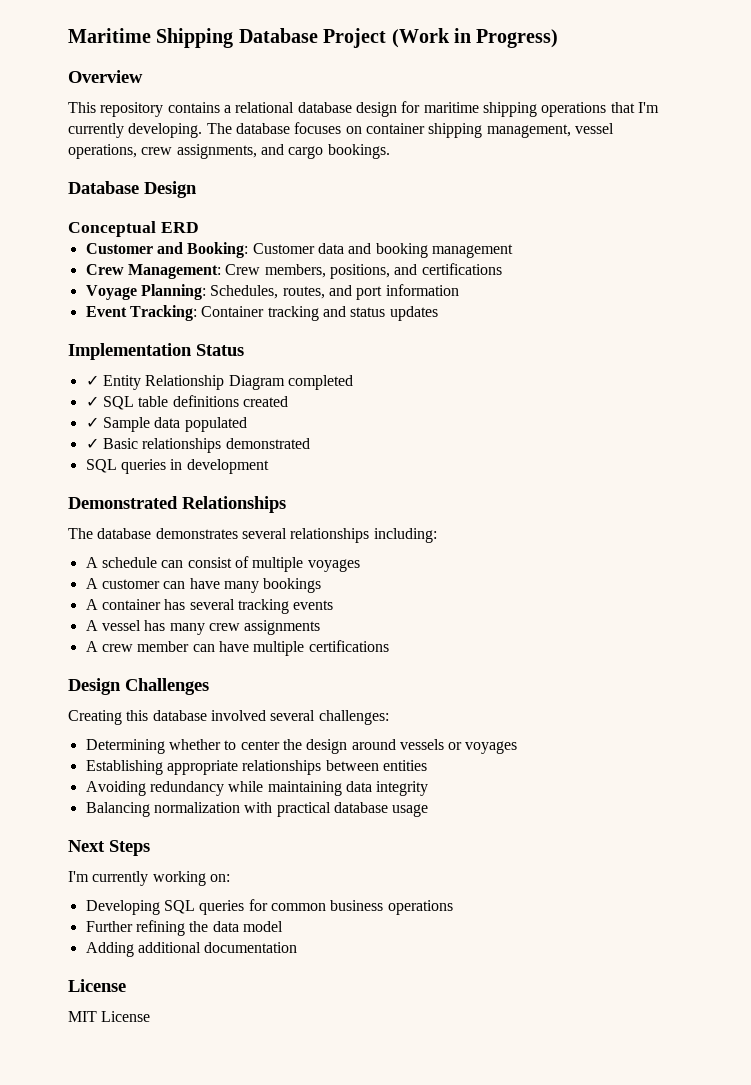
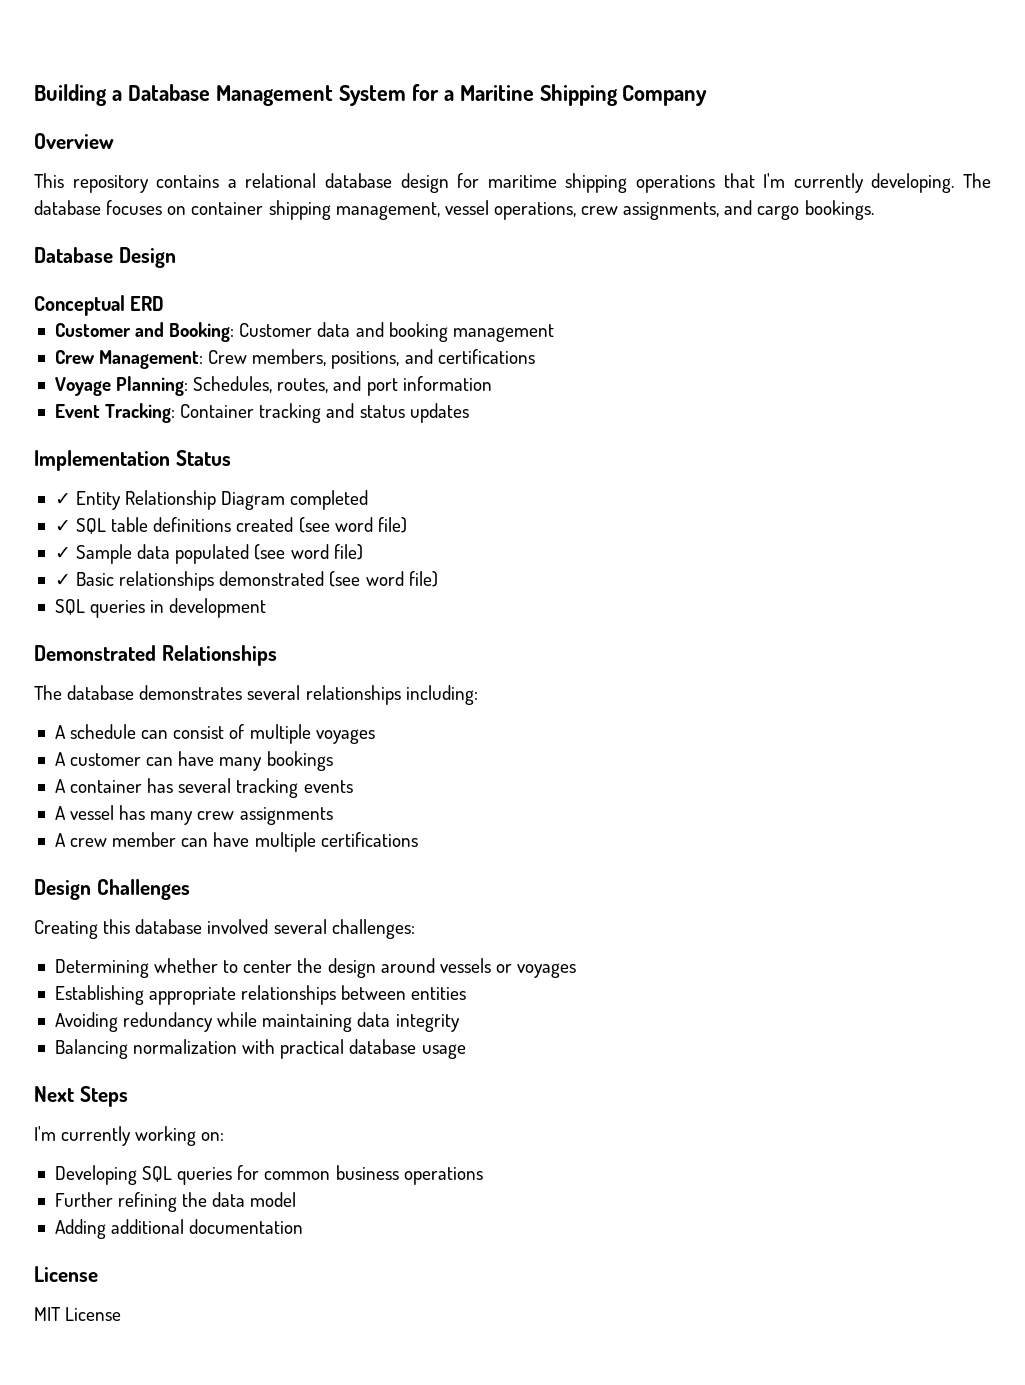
[68,28,559,48] Maritime Shipping Database Project (Work in Progress) -> [34,84,708,106] Building a Database Management System for a Maritine Shipping Company
(288, 401) none -> [298,517,407,533] (see word file)
(247, 424) none -> [254,544,363,560] (see word file)
(310, 443) none -> [329,571,438,587] (see word file)

